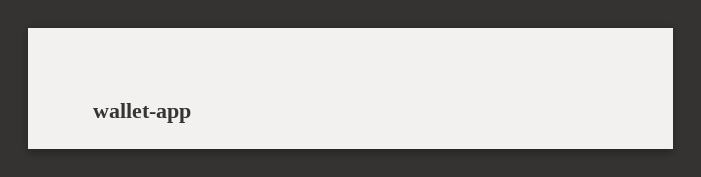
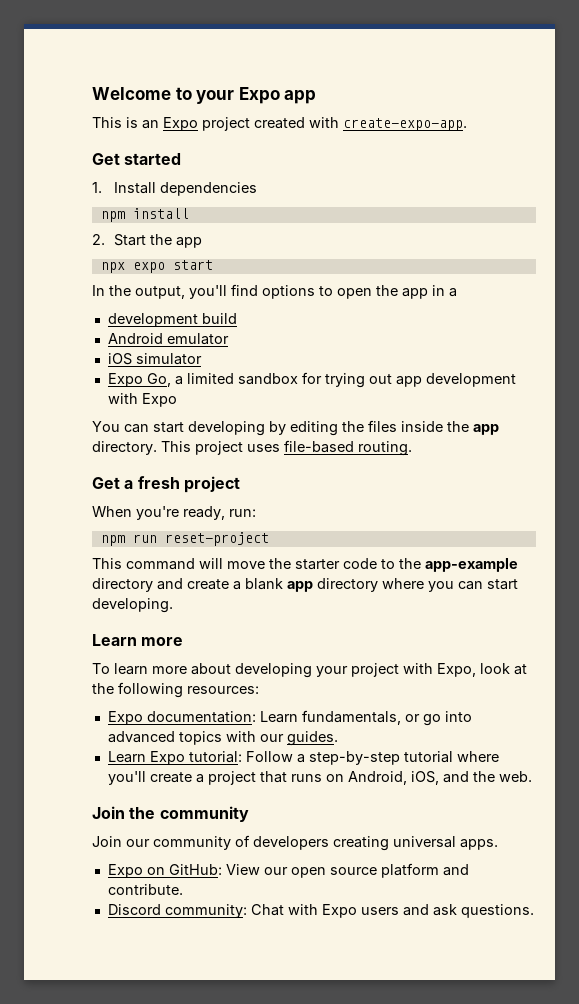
[93,103,191,123] wallet-app -> [92,87,317,104] [92,117,467,131] [92,153,182,165] [92,182,257,196] [100,208,189,222] [92,234,202,248] [100,260,213,273] [92,284,457,299] [107,313,237,327] [107,333,229,345] [107,353,202,365] [107,372,516,388] [107,393,177,407] [92,420,499,436] [92,440,412,456] [92,476,240,493] [92,506,256,520] [100,532,269,546] [92,558,518,572] [92,578,518,592] [92,598,173,613] [92,634,184,646] [92,663,527,678] [92,682,259,698] [107,710,472,726] [107,731,338,746] [107,751,499,765] [107,771,532,785] [92,806,249,822] [92,835,498,851] [107,863,469,878] [107,884,183,895] [107,904,534,918] Welcome to your Expo app // This is an Expo project created with create-expo-app. // Get started // 1. Install dependencies // npm install // 2. Start the app // npx expo start // In the output, you'll find options to open the app in a // development build // Android emulator // iOS simulator // Expo Go, a limited sandbox for trying out app development with Expo // You can start developing by editing the files inside the app directory. This project uses file-based routing. // Get a fresh project // When you're ready, run: // npm run reset-project // This command will move the starter code to the app-example directory and create a blank app directory where you can start developing. // Learn more // To learn more about developing your project with Expo, look at the following resources: // Expo documentation: Learn fundamentals, or go into advanced topics with our guides. // Learn Expo tutorial: Follow a step-by-step tutorial where you'll create a project that runs on Android, iOS, and the web. // Join the community // Join our community of developers creating universal apps. // Expo on GitHub: View our open source platform and contribute. // Discord community: Chat with Expo users and ask questions.

